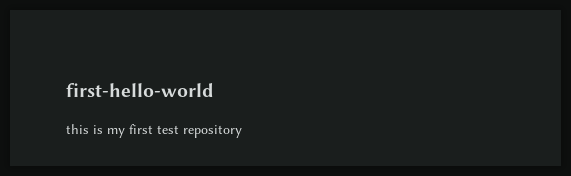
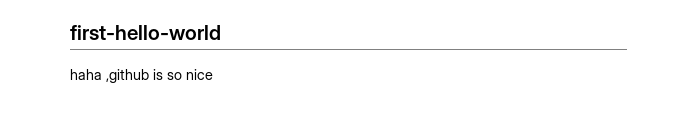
[66,124,242,138] this is my first test repository -> [70,69,213,83] haha ,github is so nice

